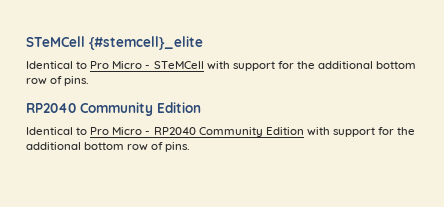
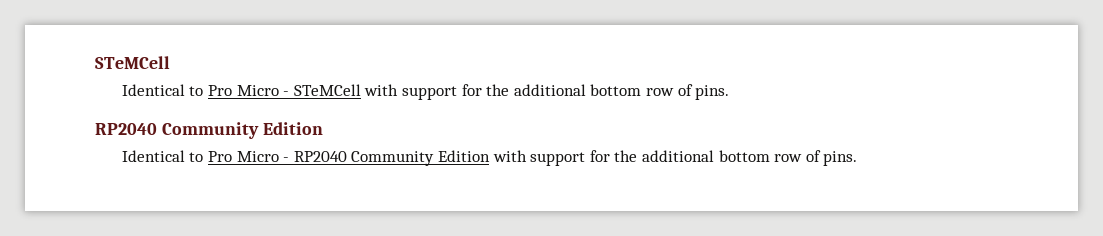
[26,36,203,50] STeMCell {#stemcell}_elite -> [95,56,170,69] STeMCell

